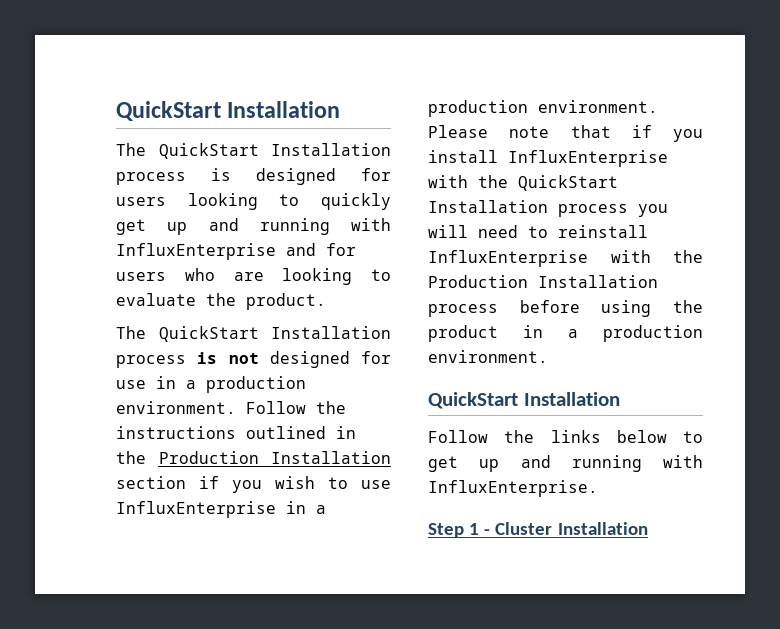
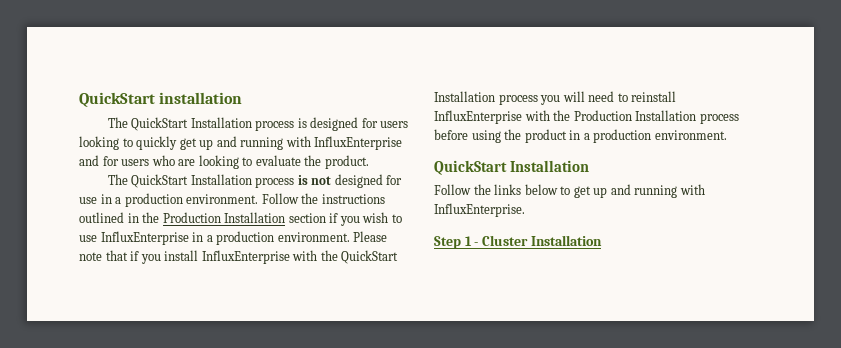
[116,101,341,121] QuickStart Installation -> [79,92,243,107] QuickStart installation

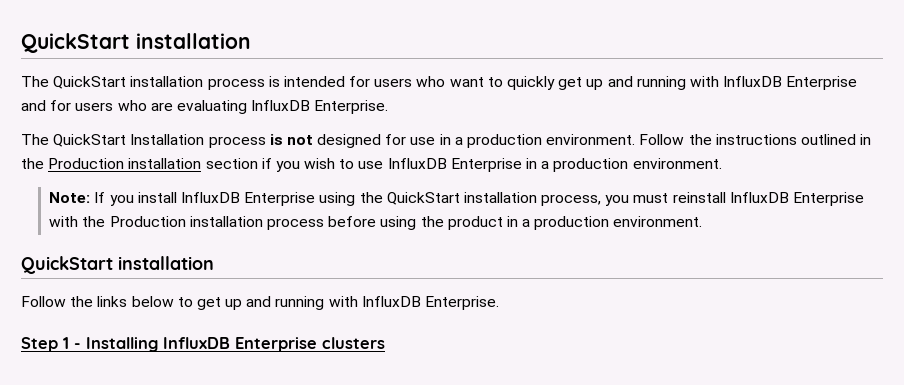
[190,117,409,131] [79,136,119,150] Installation process is designed for users looking -> [130,76,484,90] installation process is intended for users who want
[314,136,403,150] InfluxEnterprise -> [723,76,858,90] InfluxDB Enterprise
[198,155,369,169] looking to evaluate the product. -> [176,100,389,114] evaluating InfluxDB Enterprise.
[224,212,286,223] Installation -> [128,158,202,169] installation
[100,231,388,245] [79,250,399,264] [434,91,677,105] [434,110,522,124] InfluxEnterprise in a production environment. Please note that if you install InfluxEnterprise with the QuickStart Installation process you will need to reinstall InfluxEnterprise -> [387,158,722,172] [49,192,865,206] InfluxDB Enterprise in a production environment. // Note: If you install InfluxDB Enterprise using the QuickStart installation process, you must reinstall InfluxDB Enterprise
[635,110,697,121] Installation -> [189,216,263,227] installation
[509,160,589,172] Installation -> [118,256,214,270] installation
[434,203,525,217] InfluxEnterprise. -> [361,296,500,310] InfluxDB Enterprise.
[481,235,602,246] Cluster Installation -> [86,337,385,352] Installing InfluxDB Enterprise clusters

